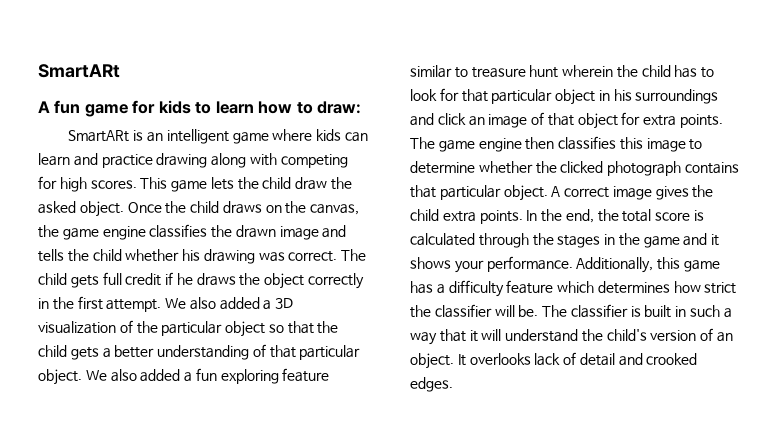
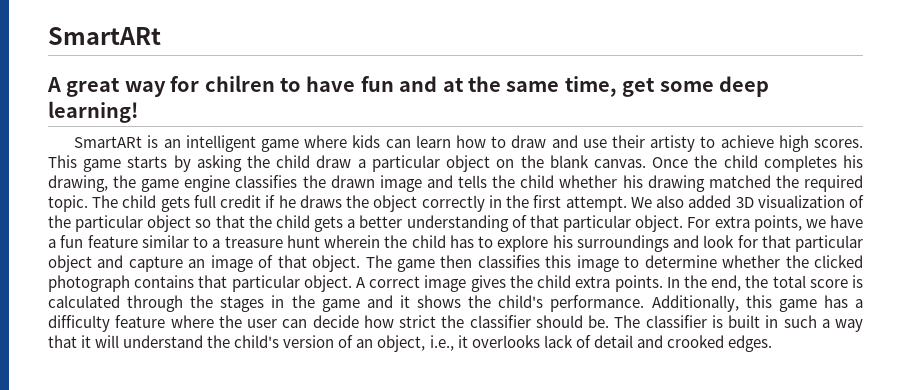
[54,100,362,117] fun game for kids to learn how to draw: -> [66,75,769,97] [48,101,138,123] great way for chilren to have fun and at the same time, get some deep learning!
[73,153,348,168] [38,176,353,192] [38,201,360,217] and practice drawing along with competing for high scores. This game lets the child draw the asked object. Once the child draws on the canvas, -> [455,135,863,152] [48,155,864,172] [48,175,108,192] how to draw and use their artisty to achieve high scores. This game starts by asking the child draw a particular object on the blank canvas. Once the child completes his drawing,
[258,251,338,262] was correct. -> [708,175,864,192] [48,195,88,212] matched the required topic.
[263,300,272,310] a -> (732, 201) none
[85,369,181,382] We also added -> [687,215,863,232] For extra points, we have
[220,369,279,384] exploring -> (84, 241) none
(468, 72) none -> [212,239,221,248] a
(715, 72) none -> [497,235,699,252] explore his surroundings and
[598,89,719,104] [410,112,724,129] in his surroundings and click an image of that object for extra points. -> [97,255,361,272] and capture an image of that object.
[478,138,522,152] engine -> (436, 265) none
[454,260,484,273] your -> [468,295,544,308] the child's
[557,281,670,294] which determines -> [170,315,359,328] where the user can decide
[494,305,515,317] will -> [535,315,583,328] should
[410,353,466,369] object. It -> [377,335,468,352] object, i.e., it

